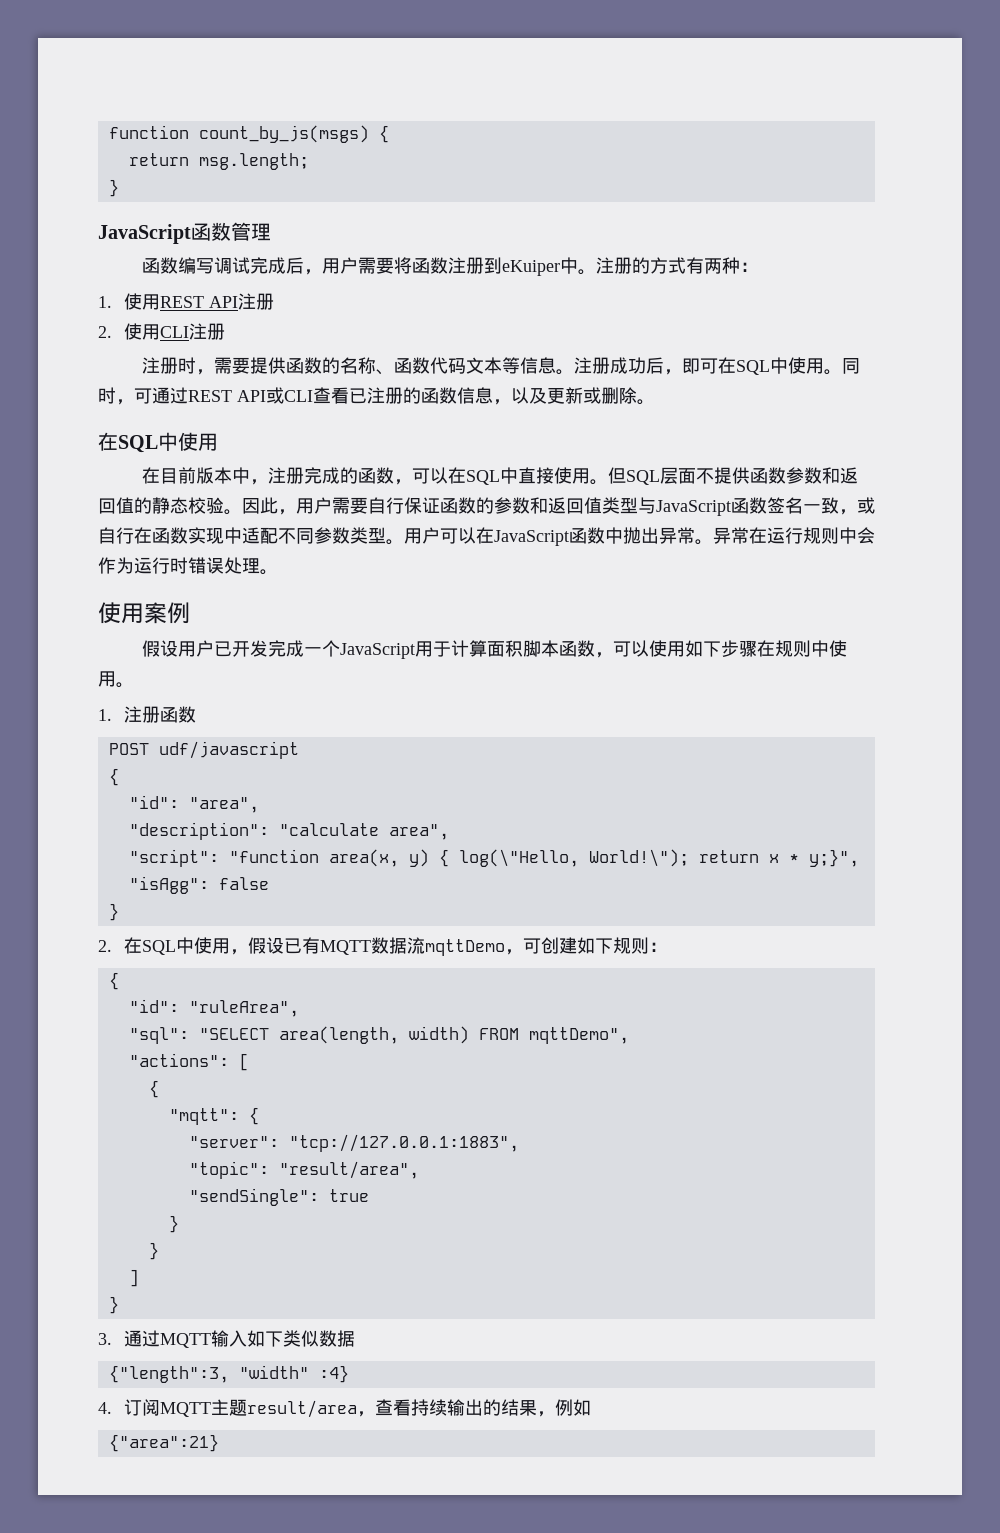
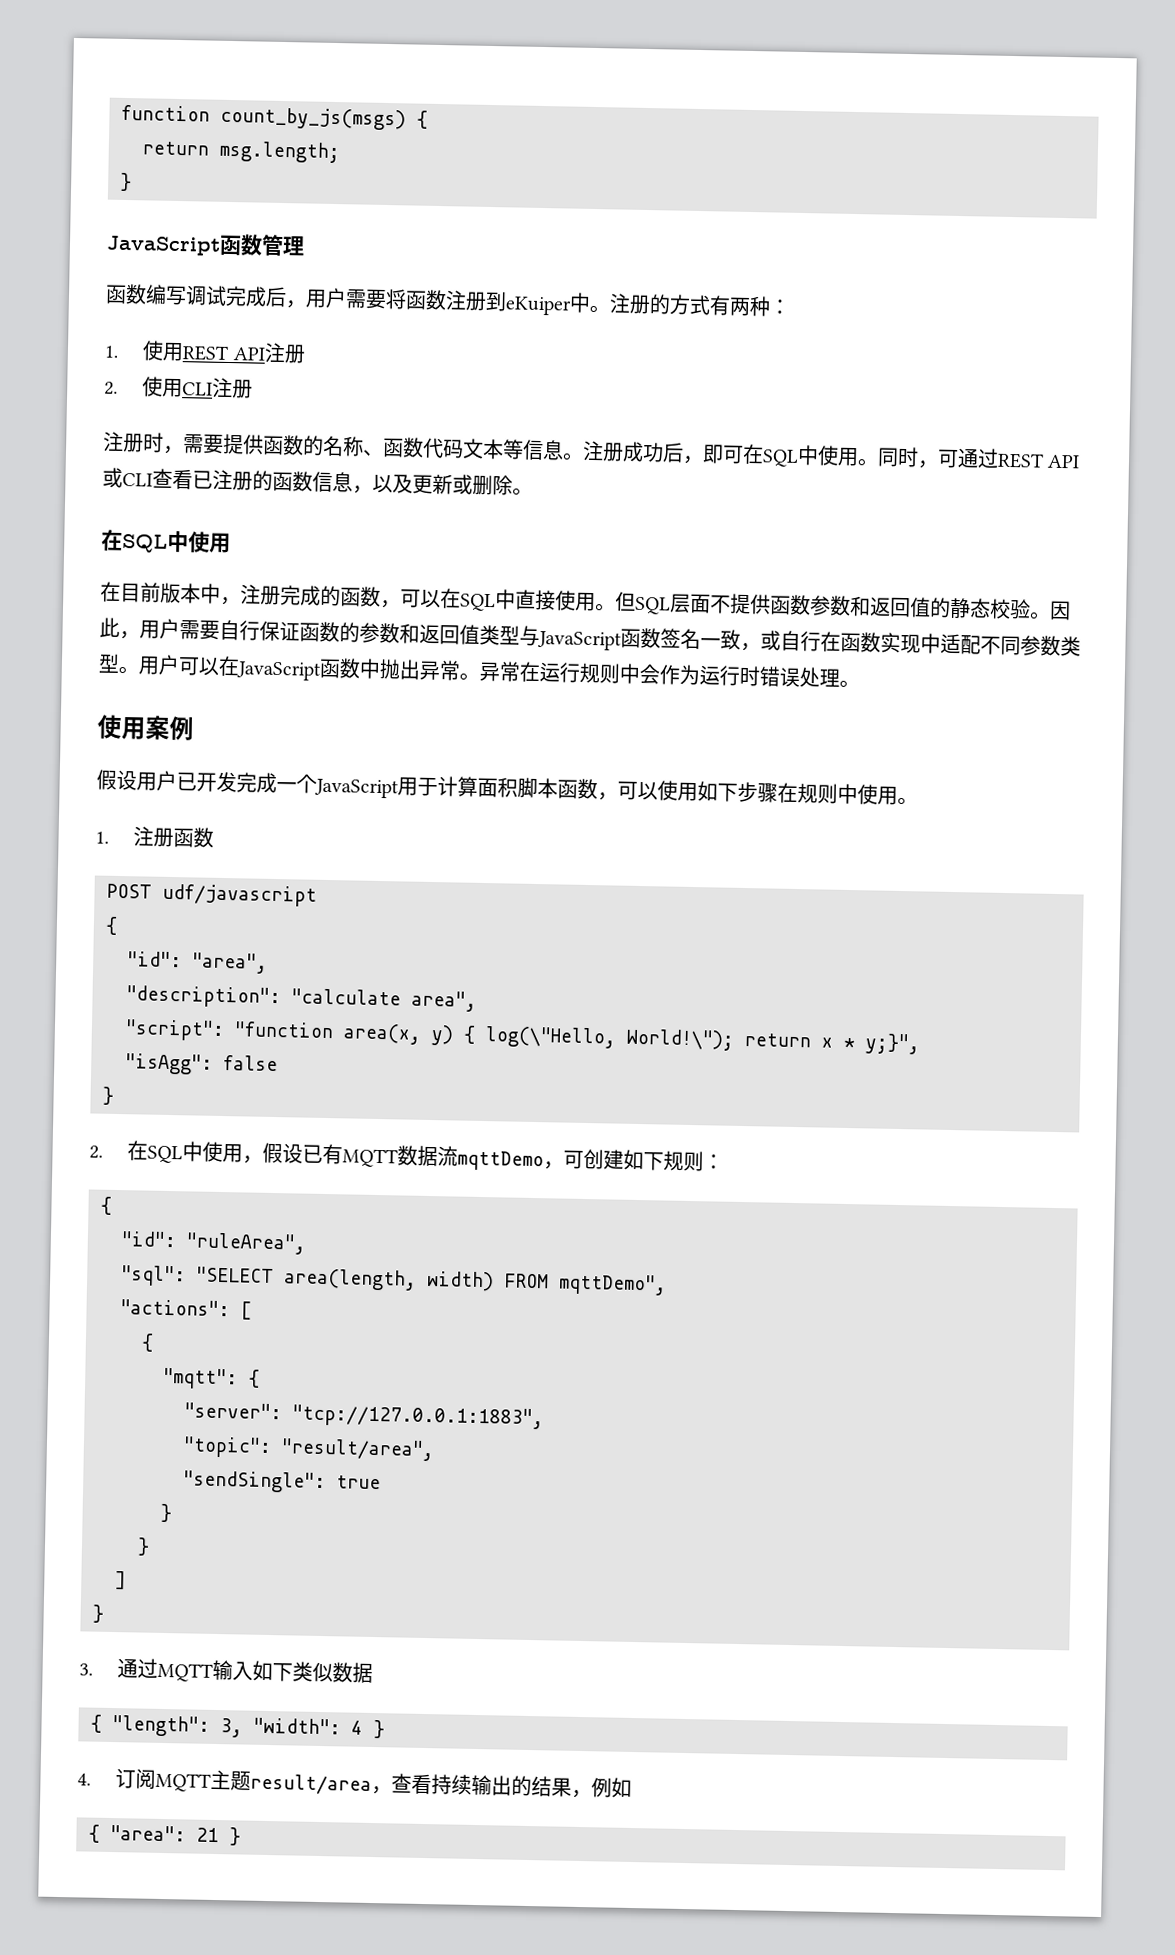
[108,1365,349,1383] {"length":3, "width" :4} -> [90,1714,385,1739] { "length": 3, "width": 4 }
[108,1434,219,1452] {"area":21} -> [88,1824,241,1846] { "area": 21 }

